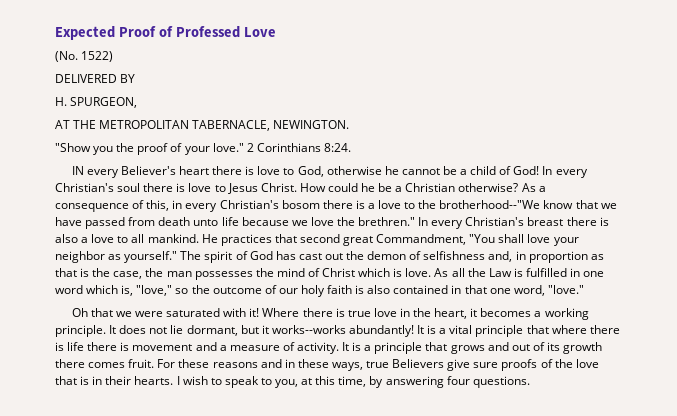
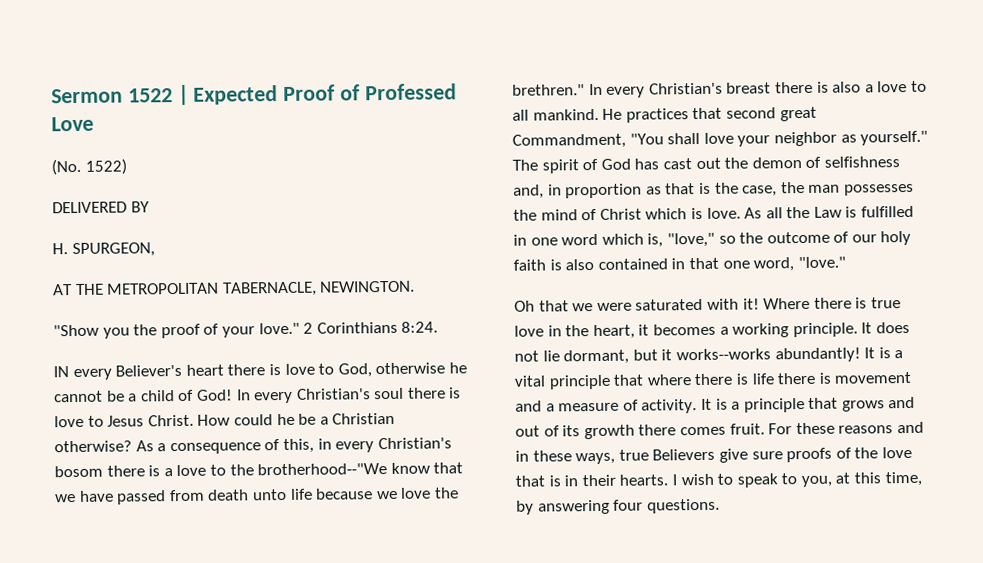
(55, 33) none -> [51,84,189,106] Sermon 1522 |

